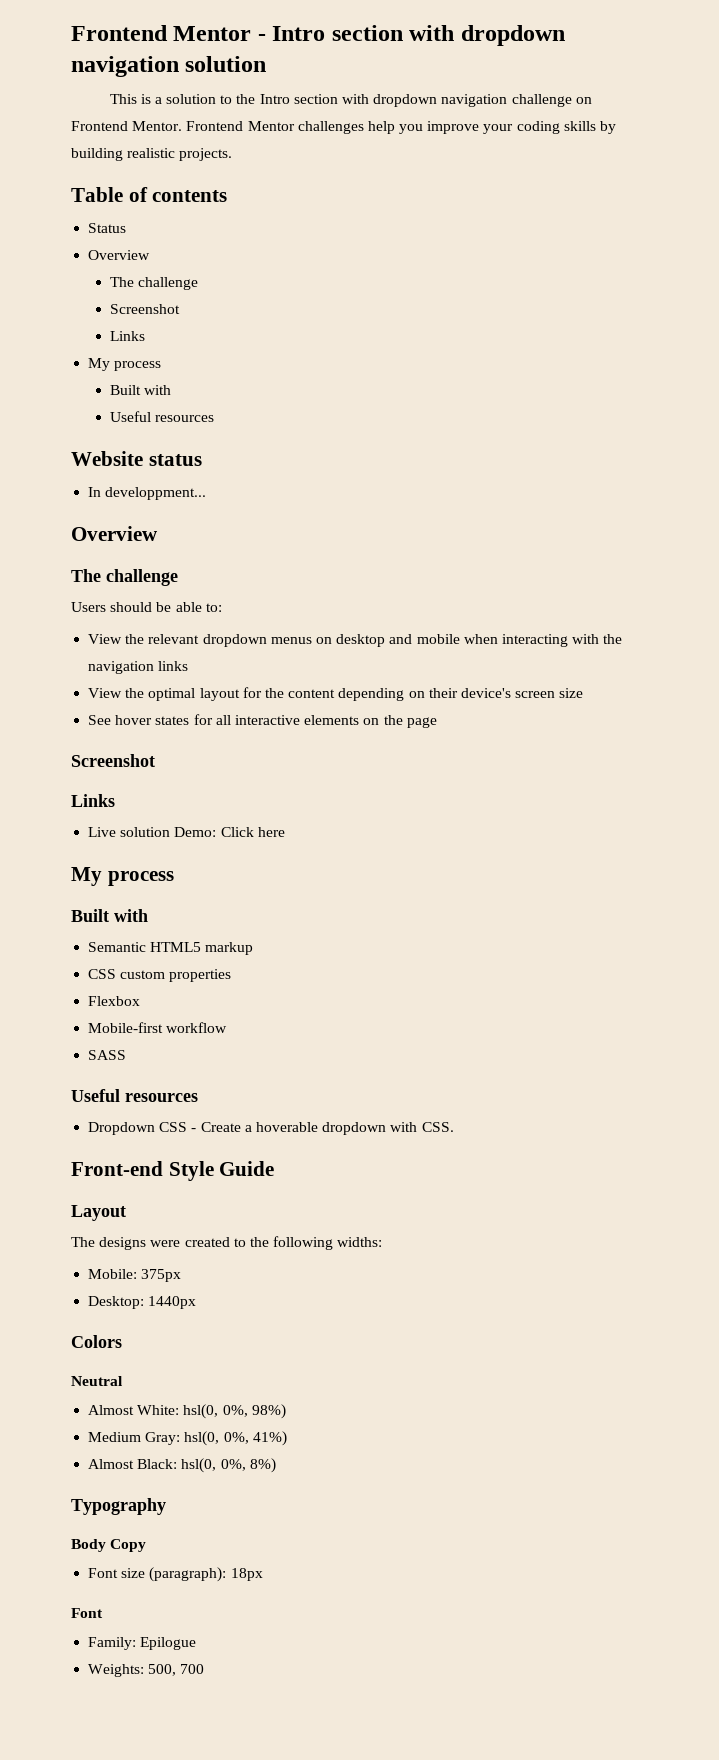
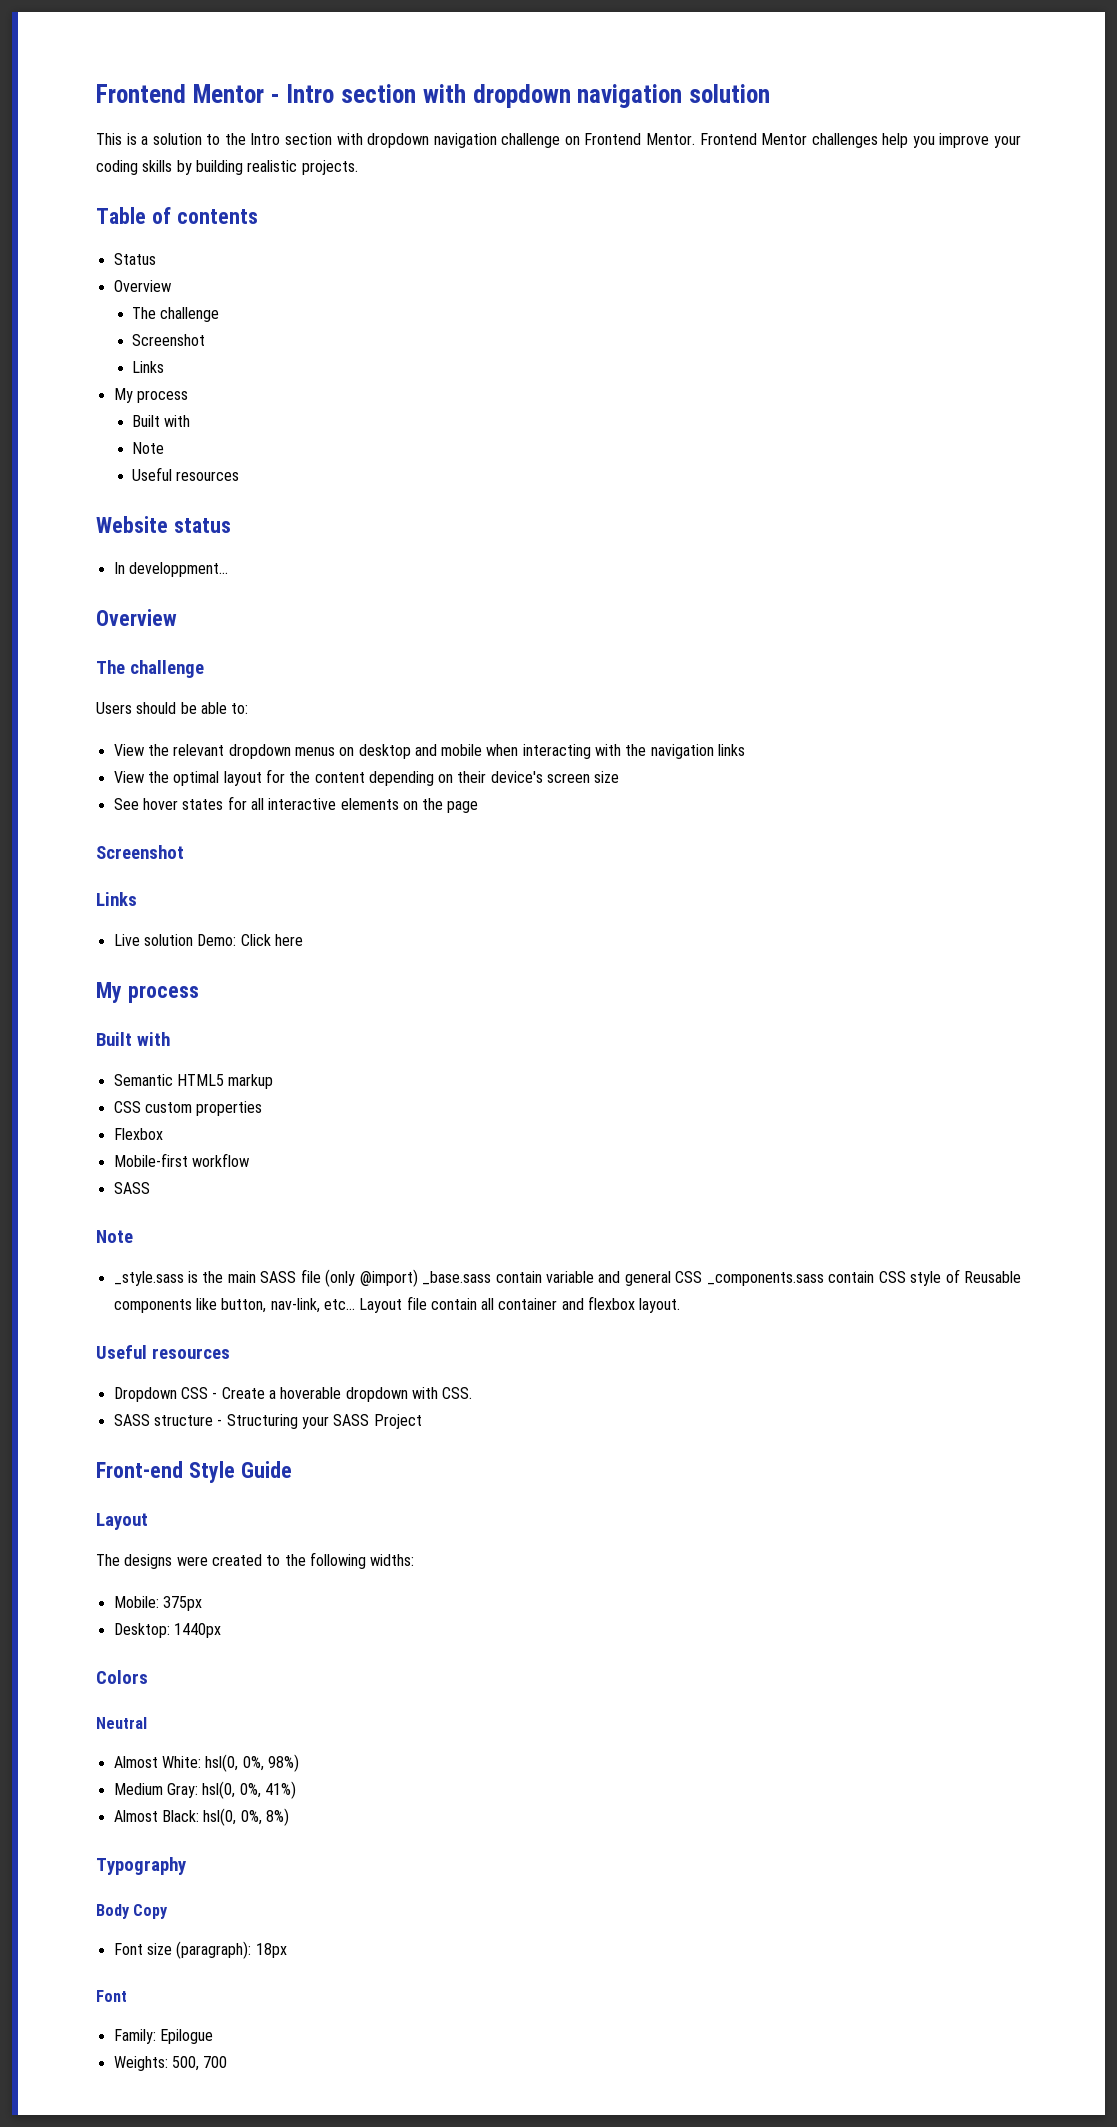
(171, 390) none -> [132,442,165,454] // Note
(127, 1055) none -> [96,1230,133,1243] [113,1269,1022,1287] [113,1296,681,1313] // Note // _style.sass is the main SASS file (only @import) _base.sass contain variable and general CSS _components.sass contain CSS style of Reusable components like button, nav-link, etc... Layout file contain all container and flexbox layout.
(454, 1127) none -> [113,1414,422,1429] // SASS structure - Structuring your SASS Project

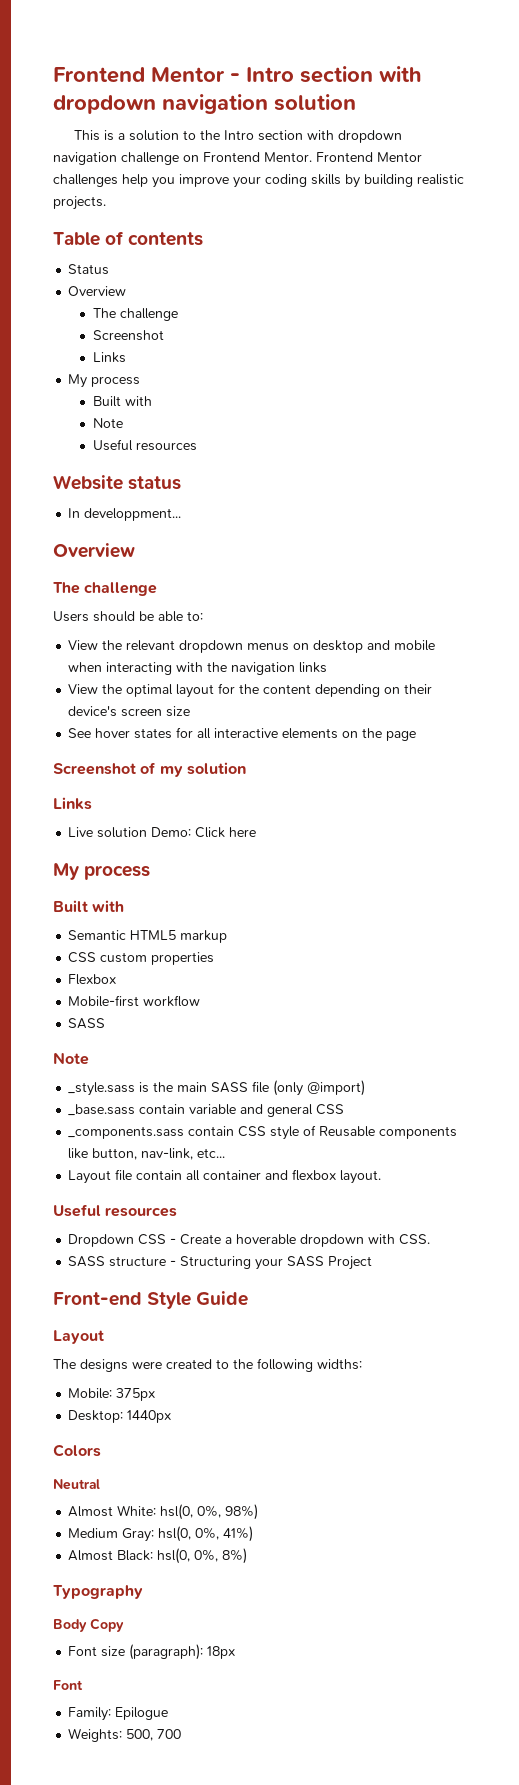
(184, 852) none -> [140,762,246,777] of my solution
(418, 1278) none -> (366, 1088) //
(703, 1277) none -> (345, 1109) //
(355, 1304) none -> (226, 1153) //

